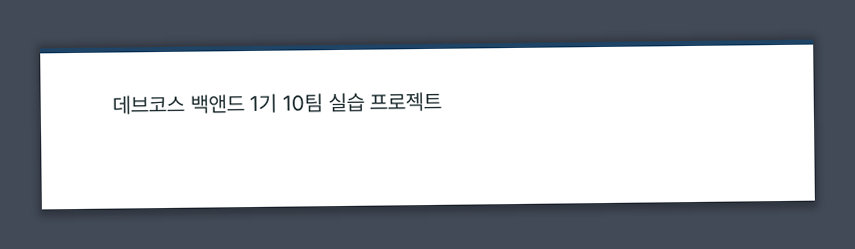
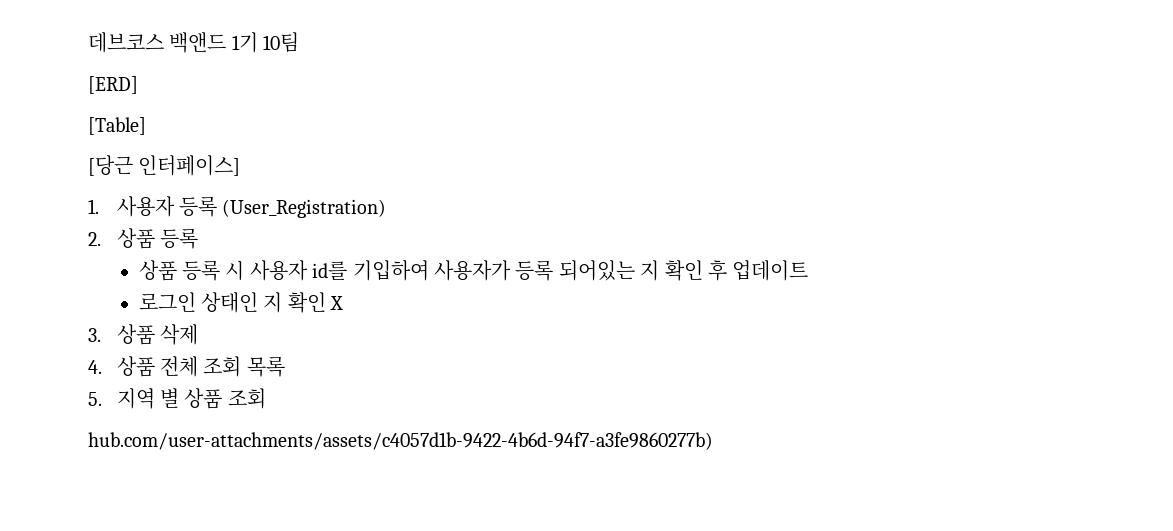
[327,91,443,113] 실습 프로젝트 -> [88,76,138,94] [88,117,146,135] [88,155,241,176] [88,196,387,218] [88,228,198,249] [138,260,809,281] [138,292,344,313] [88,324,198,345] [88,356,285,377] [88,388,266,409] [88,432,713,450] // [ERD] // [Table] // [당근 인터페이스] // 1. 사용자 등록 (User_Registration) // 2. 상품 등록 // 상품 등록 시 사용자 id를 기입하여 사용자가 등록 되어있는 지 확인 후 업데이트 // 로그인 상태인 지 확인 X // 3. 상품 삭제 // 4. 상품 전체 조회 목록 // 5. 지역 별 상품 조회 // hub.com/user-attachments/assets/c4057d1b-9422-4b6d-94f7-a3fe9860277b)

